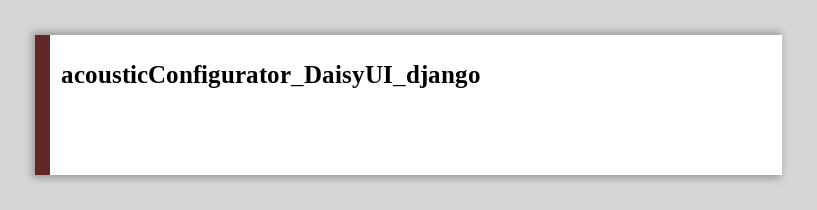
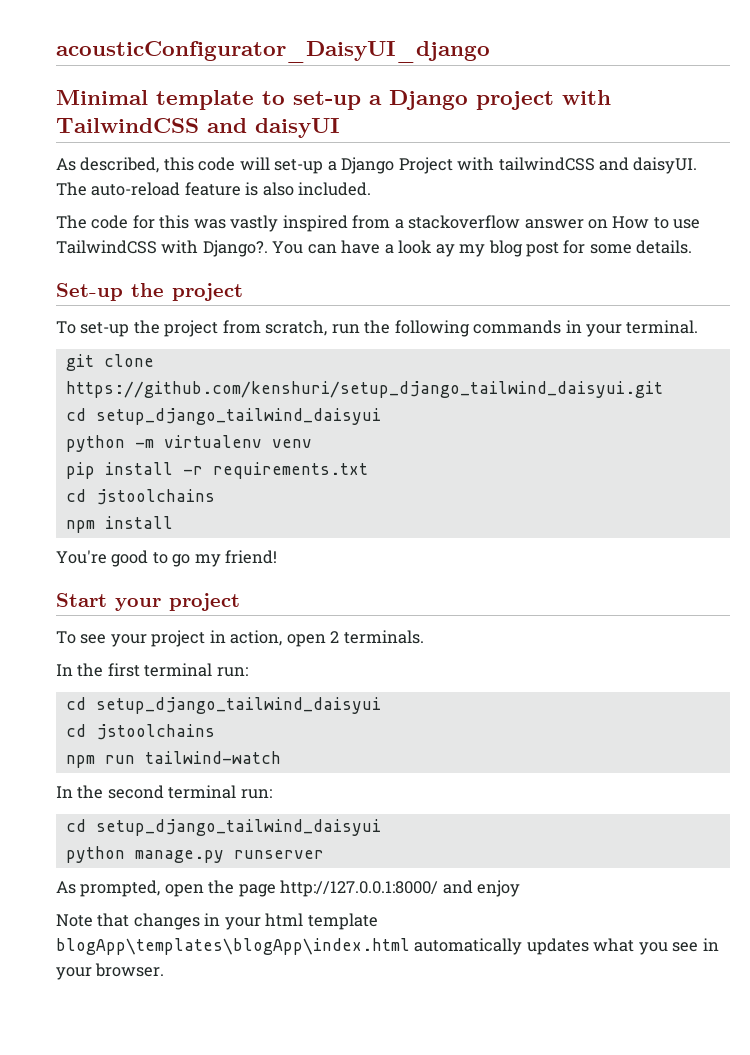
(481, 76) none -> [56,90,611,110] [56,118,340,138] [56,157,698,174] [56,182,372,196] [56,215,701,232] [56,240,693,257] [56,283,243,301] [56,320,699,337] [65,354,154,371] [65,381,663,398] [65,408,381,425] [65,435,312,452] [65,462,368,479] [65,489,215,505] [65,516,173,533] [56,550,278,567] [56,593,240,611] [56,630,424,647] [56,663,248,677] [65,697,381,714] [65,724,215,740] [65,751,281,768] [56,785,272,799] [65,819,381,836] [65,846,324,863] [56,880,521,897] [56,913,378,930] [56,938,719,955] [56,963,165,980] // Minimal template to set-up a Django project with TailwindCSS and daisyUI // As described, this code will set-up a Django Project with tailwindCSS and daisyUI. The auto-reload feature is also included. // The code for this was vastly inspired from a stackoverflow answer on How to use TailwindCSS with Django?. You can have a look ay my blog post for some details. // Set-up the project // To set-up the project from scratch, run the following commands in your terminal. // git clone https://github.com/kenshuri/setup_django_tailwind_daisyui.git // cd setup_django_tailwind_daisyui // python -m virtualenv venv // pip install -r requirements.txt // cd jstoolchains // npm install // You're good to go my friend! // Start your project // To see your project in action, open 2 terminals. // In the first terminal run: // cd setup_django_tailwind_daisyui // cd jstoolchains // npm run tailwind-watch // In the second terminal run: // cd setup_django_tailwind_daisyui // python manage.py runserver // As prompted, open the page http://127.0.0.1:8000/ and enjoy // Note that changes in your html template blogApp\templates\blogApp\index.html automatically updates what you see in your browser.

